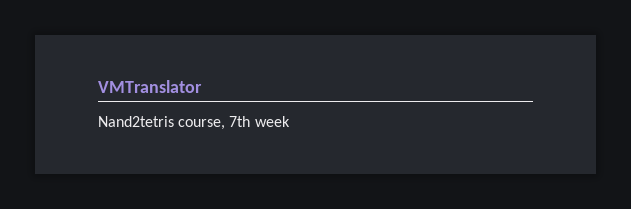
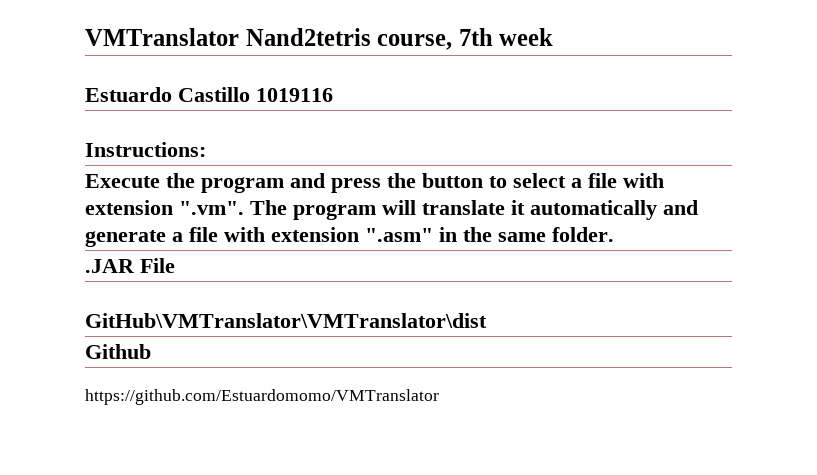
(202, 86) // -> (239, 37) none
(290, 121) none -> [85,87,333,102] [85,142,206,157] [85,173,664,193] [85,200,698,220] [85,227,614,247] [85,258,175,273] [85,313,487,328] [85,344,151,359] [85,389,439,405] // Estuardo Castillo 1019116 // Instructions: // Execute the program and press the button to select a file with extension ".vm". The program will translate it automatically and generate a file with extension ".asm" in the same folder. // .JAR File // GitHub\VMTranslator\VMTranslator\dist // Github // https://github.com/Estuardomomo/VMTranslator

